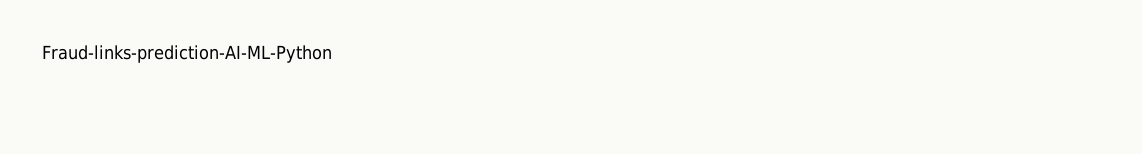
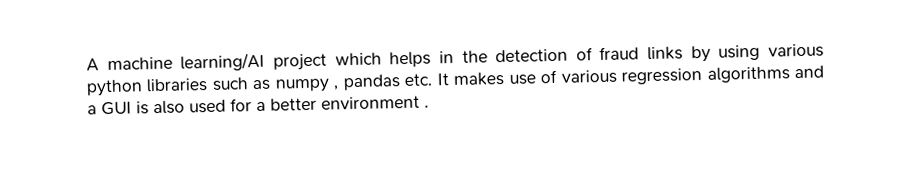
[42,45,332,63] Fraud-links-prediction-AI-ML-Python -> [86,43,824,72] [86,65,824,97] [87,95,429,116] A machine learning/AI project which helps in the detection of fraud links by using various python libraries such as numpy , pandas etc. It makes use of various regression algorithms and a GUI is also used for a better environment .

